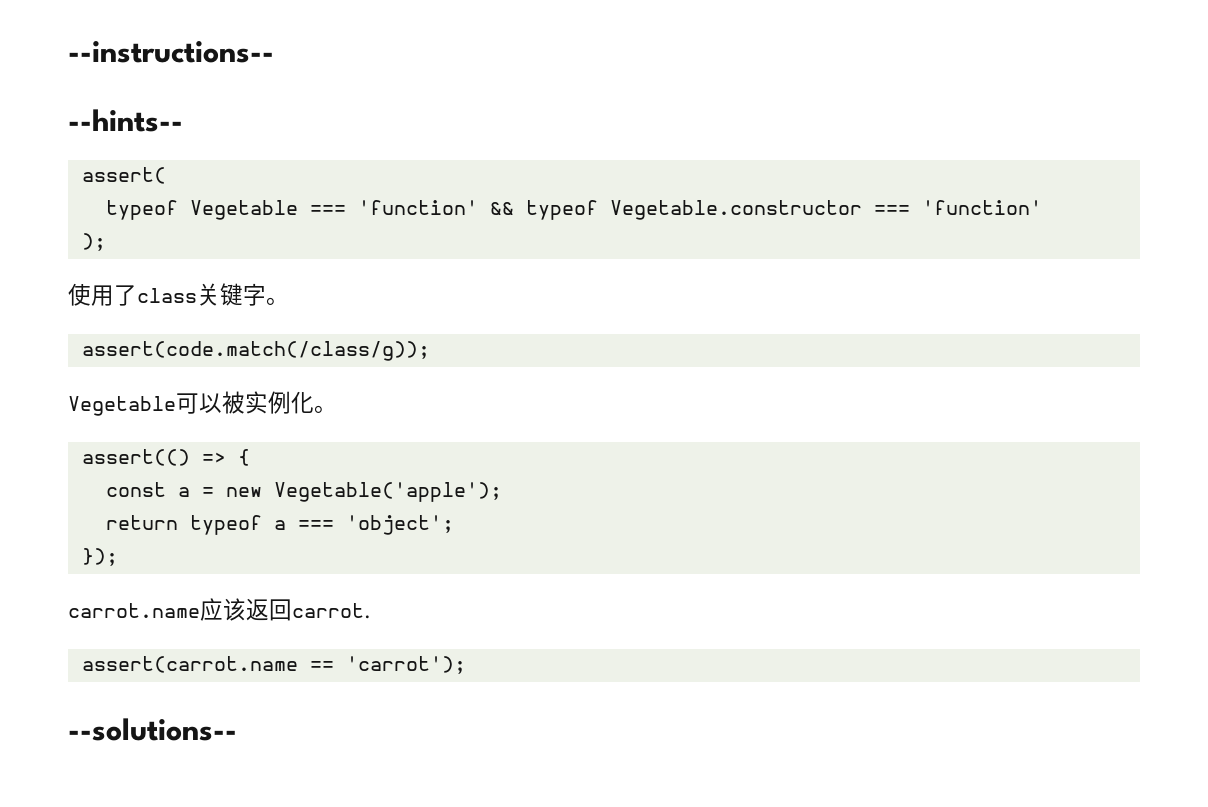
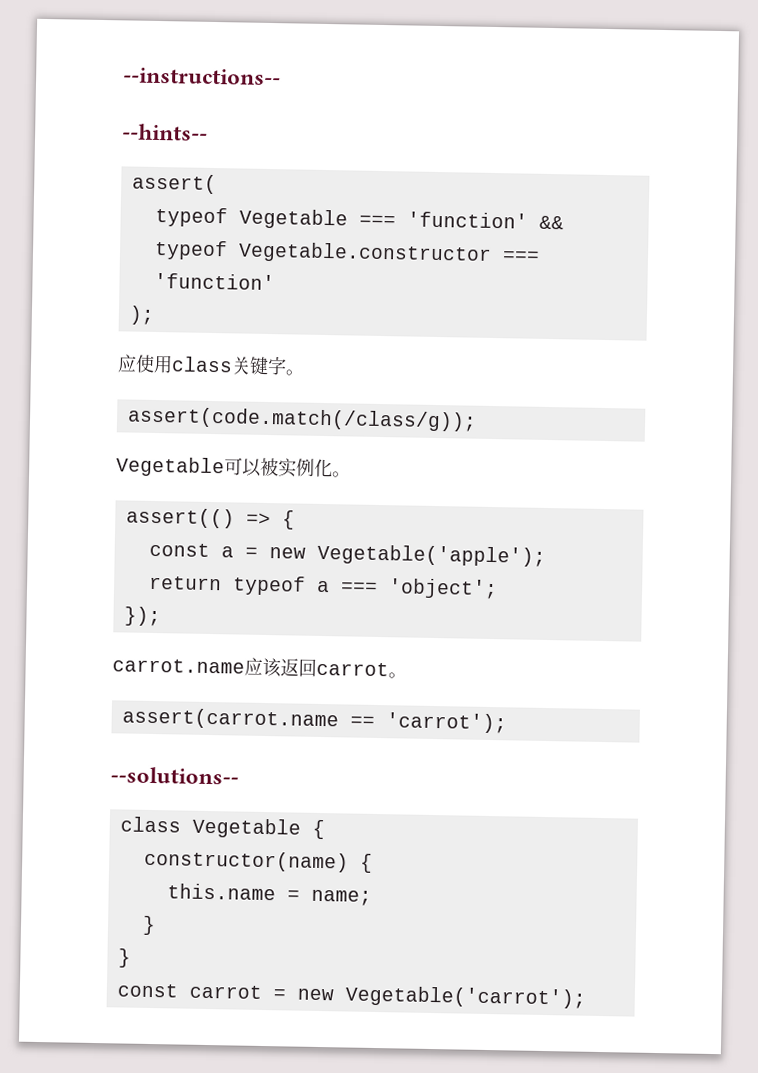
[68,283,137,306] 使用了 -> [117,354,173,374] 应使用
[292,603,371,619] carrot. -> [316,661,407,679] carrot。
(237, 729) none -> [119,816,325,840] [143,849,373,873] [166,883,372,906] [141,915,156,936] [117,948,131,968] [116,983,586,1009] // class Vegetable { // constructor(name) { // this.name = name; // } // } // const carrot = new Vegetable('carrot');

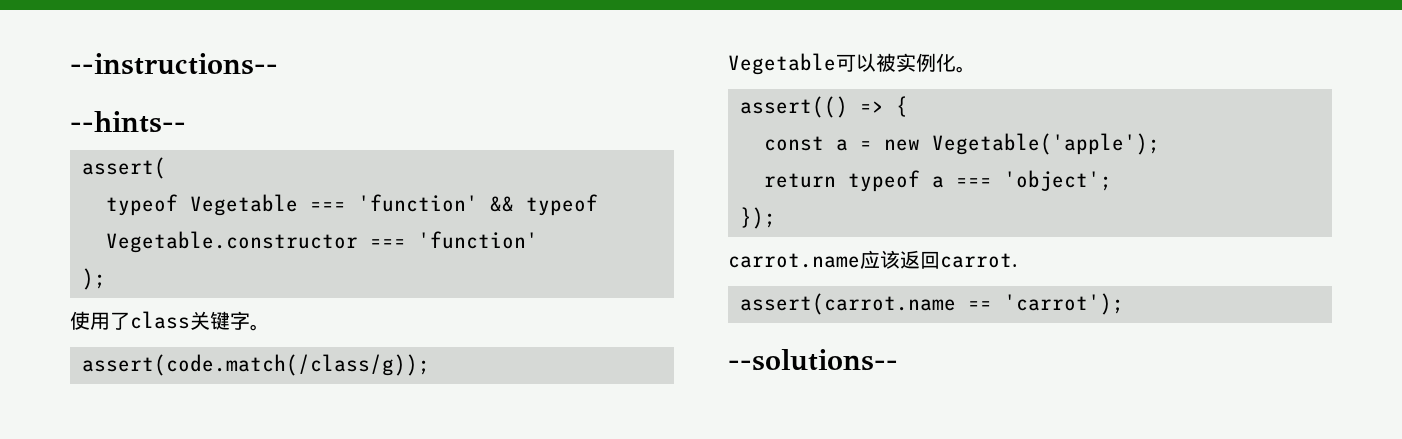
[117,354,173,374] 应使用 -> [70,311,130,330] 使用了
[316,661,407,679] carrot。 -> [940,253,1017,268] carrot.
[119,816,325,840] [143,849,373,873] [166,883,372,906] [141,915,156,936] [117,948,131,968] [116,983,586,1009] // class Vegetable { // constructor(name) { // this.name = name; // } // } // const carrot = new Vegetable('carrot'); -> (898, 360) none

